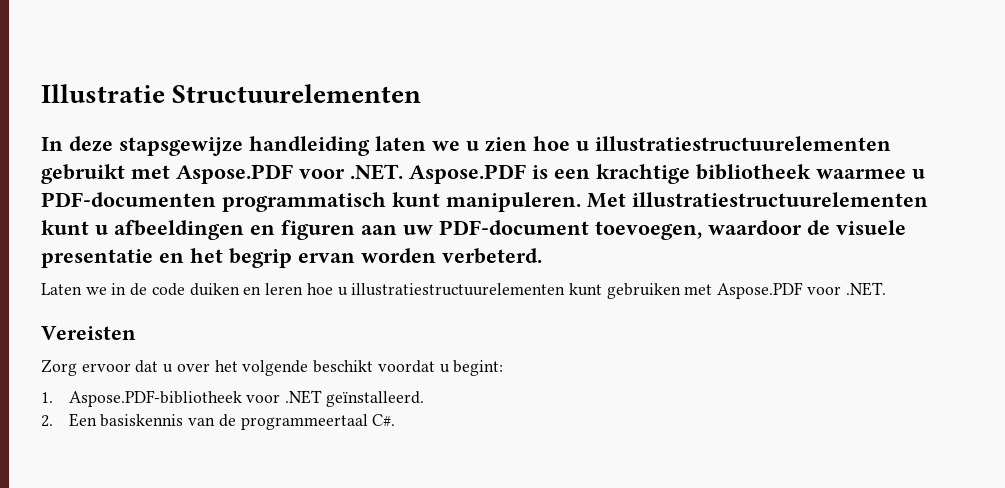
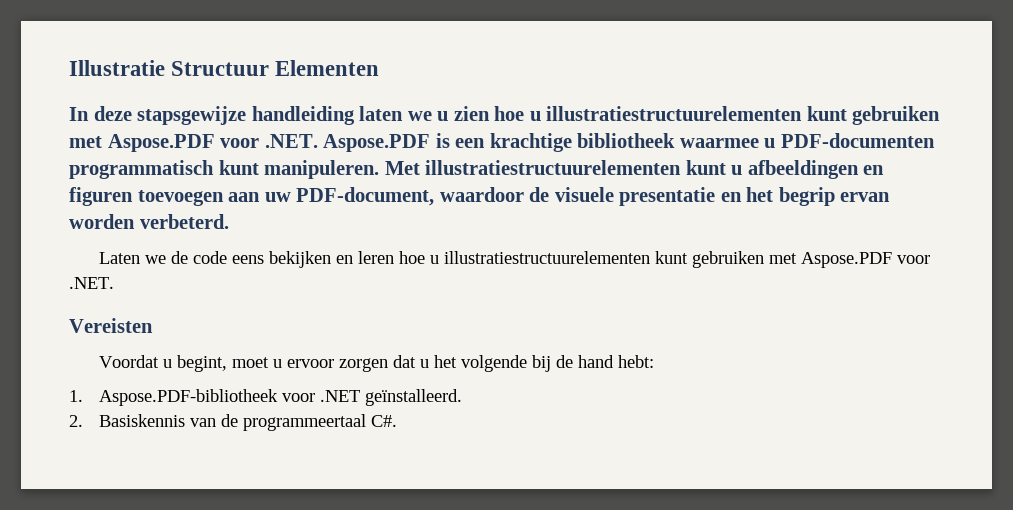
[172,84,422,103] Structuurelementen -> [171,60,380,76] Structuur Elementen
[41,164,125,184] gebruikt -> [806,106,941,125] kunt gebruiken
(355, 230) none -> [137,190,224,206] toevoegen
[439,220,702,240] PDF-document toevoegen, -> [296,187,435,206] PDF-document,
[111,283,127,295] in -> (166, 259) none
[189,283,240,296] duiken -> [231,251,331,268] eens bekijken
[41,359,131,376] Zorg ervoor -> [98,355,388,372] Voordat u begint, moet u ervoor zorgen
[176,363,210,372] over -> (429, 363) none
[313,360,504,376] beschikt voordat u begint: -> [531,355,654,372] bij de hand hebt:
[68,413,184,427] Een basiskennis -> [99,414,186,427] Basiskennis

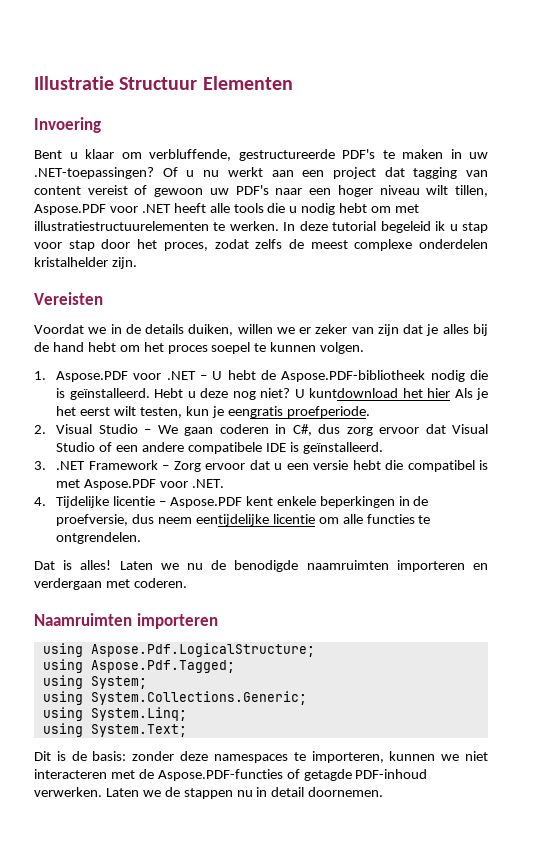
[69,106,941,125] [69,133,935,152] [69,160,885,179] [69,187,891,206] [69,214,229,229] [98,251,930,268] [69,277,114,289] [69,318,153,333] [98,355,654,372] [69,389,463,406] [69,414,398,431] In deze stapsgewijze handleiding laten we u zien hoe u illustratiestructuurelementen kunt gebruiken met Aspose.PDF voor .NET. Aspose.PDF is een krachtige bibliotheek waarmee u PDF-documenten programmatisch kunt manipuleren. Met illustratiestructuurelementen kunt u afbeeldingen en figuren toevoegen aan uw PDF-document, waardoor de visuele presentatie en het begrip ervan worden verbeterd. // Laten we de code eens bekijken en leren hoe u illustratiestructuurelementen kunt gebruiken met Aspose.PDF voor .NET. // Vereisten // Voordat u begint, moet u ervoor zorgen dat u het volgende bij de hand hebt: // 1. Aspose.PDF-bibliotheek voor .NET geïnstalleerd. // 2. Basiskennis van de programmeertaal C#. -> [34,117,101,133] [34,149,488,161] [34,167,488,179] [34,185,489,197] [34,203,420,215] [34,221,489,233] [34,239,488,251] [34,257,137,269] [34,292,103,305] [34,324,488,336] [34,342,365,354] [34,370,488,382] [56,388,488,400] [56,406,370,418] [34,424,488,436] [56,442,383,454] [34,460,488,472] [56,479,224,490] [34,496,429,508] [56,514,431,526] [56,532,142,544] [34,560,488,572] [34,578,187,590] [34,613,218,629] [42,643,315,657] [42,659,235,673] [42,675,147,689] [42,691,307,705] [42,707,187,721] [42,723,187,737] [34,751,488,763] [34,769,428,781] [34,787,384,799] Invoering // Bent u klaar om verbluffende, gestructureerde PDF's te maken in uw .NET-toepassingen? Of u nu werkt aan een project dat tagging van content vereist of gewoon uw PDF's naar een hoger niveau wilt tillen, Aspose.PDF voor .NET heeft alle tools die u nodig hebt om met illustratiestructuurelementen te werken. In deze tutorial begeleid ik u stap voor stap door het proces, zodat zelfs de meest complexe onderdelen kristalhelder zijn. // Vereisten // Voordat we in de details duiken, willen we er zeker van zijn dat je alles bij de hand hebt om het proces soepel te kunnen volgen. // 1. Aspose.PDF voor .NET – U hebt de Aspose.PDF-bibliotheek nodig die is geïnstalleerd. Hebt u deze nog niet? U kuntdownload het hier Als je het eerst wilt testen, kun je eengratis proefperiode. // 2. Visual Studio – We gaan coderen in C#, dus zorg ervoor dat Visual Studio of een andere compatibele IDE is geïnstalleerd. // 3. .NET Framework – Zorg ervoor dat u een versie hebt die compatibel is met Aspose.PDF voor .NET. // 4. Tijdelijke licentie – Aspose.PDF kent enkele beperkingen in de proefversie, dus neem eentijdelijke licentie om alle functies te ontgrendelen. // Dat is alles! Laten we nu de benodigde naamruimten importeren en verdergaan met coderen. // Naamruimten importeren // using Aspose.Pdf.LogicalStructure; // using Aspose.Pdf.Tagged; // using System; // using System.Collections.Generic; // using System.Linq; // using System.Text; // Dit is de basis: zonder deze namespaces te importeren, kunnen we niet interacteren met de Aspose.PDF-functies of getagde PDF-inhoud verwerken. Laten we de stappen nu in detail doornemen.

